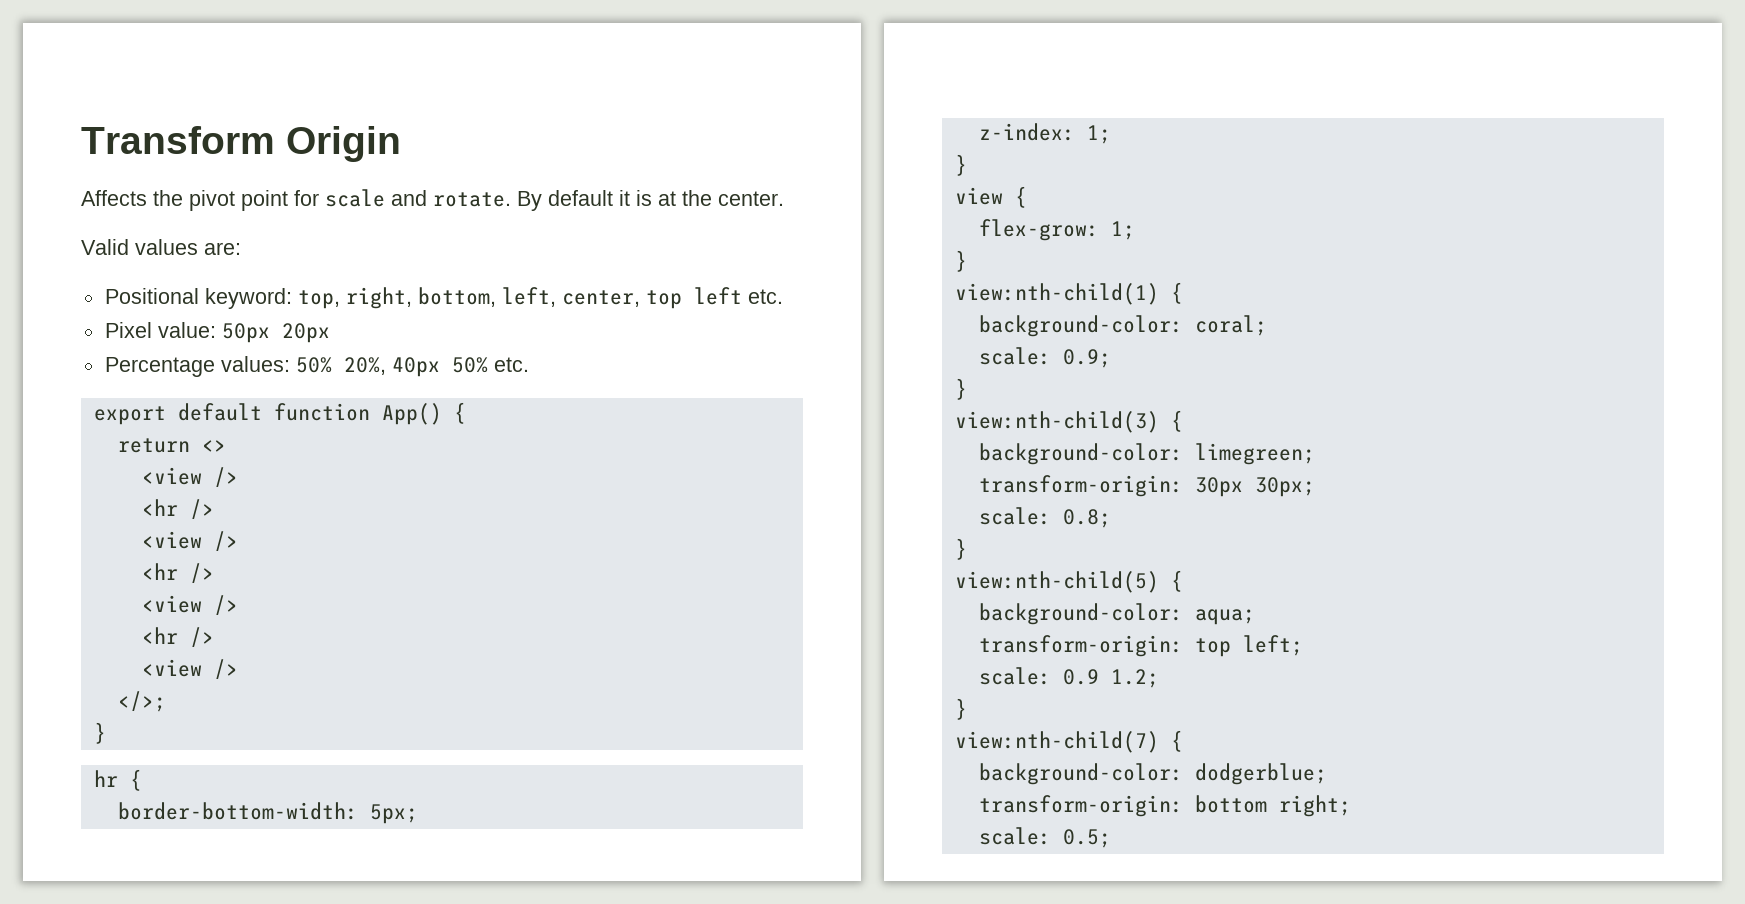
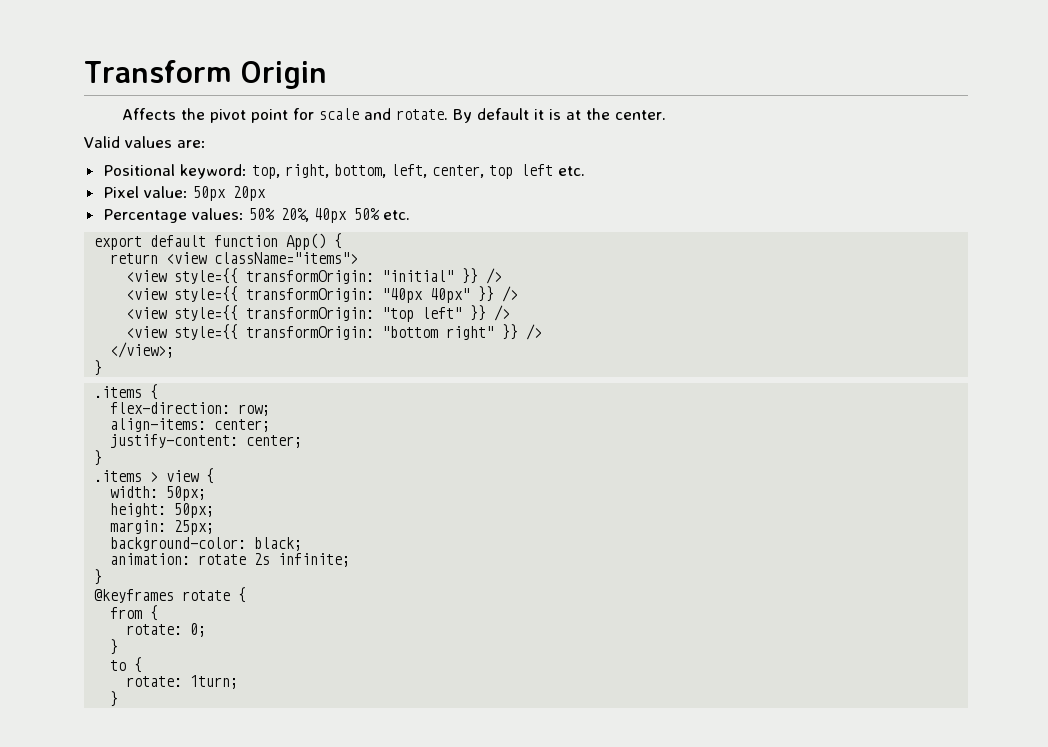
[201,440,226,452] [141,467,238,487] [141,499,214,519] [141,531,238,551] [141,563,214,583] [141,595,238,615] [141,627,214,647] [141,659,238,679] [117,691,166,712] [93,722,106,744] [93,769,142,791] [117,802,418,824] [978,123,1111,144] [954,154,967,176] <> // <view /> // <hr /> // <view /> // <hr /> // <view /> // <hr /> // <view /> // </>; // } // hr { // border-bottom-width: 5px; // z-index: 1; // } // -> [166,252,359,264] [126,268,503,284] [126,286,519,303] [126,305,511,322] [126,324,543,340] [110,342,175,358] [94,360,103,376] [94,384,159,400] [110,402,271,416] [110,418,271,432] [110,434,303,448] [94,450,103,466] [94,470,159,482] <view className="items"> // <view style={{ transformOrigin: "initial" }} /> // <view style={{ transformOrigin: "40px 40px" }} /> // <view style={{ transformOrigin: "top left" }} /> // <view style={{ transformOrigin: "bottom right" }} /> // </view>; // } // .items { // flex-direction: row; // align-items: center; // justify-content: center; // } // .items >
[978,219,1135,241] [954,250,967,272] [954,282,1183,305] [978,315,1267,337] [978,347,1111,368] [954,378,967,400] [954,410,1183,433] [978,443,1315,465] [978,475,1315,497] [978,507,1111,528] [954,538,967,560] [954,570,1183,593] [978,603,1255,625] [978,635,1303,657] [978,667,1159,688] [954,698,967,720] [954,730,1183,753] [978,763,1327,785] [978,795,1351,817] [978,827,1111,848] flex-grow: 1; // } // view:nth-child(1) { // background-color: coral; // scale: 0.9; // } // view:nth-child(3) { // background-color: limegreen; // transform-origin: 30px 30px; // scale: 0.8; // } // view:nth-child(5) { // background-color: aqua; // transform-origin: top left; // scale: 0.9 1.2; // } // view:nth-child(7) { // background-color: dodgerblue; // transform-origin: bottom right; // scale: 0.5; -> [110,486,207,501] [110,503,215,518] [110,520,215,535] [110,537,303,551] [110,553,351,567] [94,569,103,585] [94,587,247,603] [110,605,159,621] [126,623,207,637] [110,639,119,655] [110,657,143,673] [126,675,239,689] [110,691,119,707] width: 50px; // height: 50px; // margin: 25px; // background-color: black; // animation: rotate 2s infinite; // } // @keyframes rotate { // from { // rotate: 0; // } // to { // rotate: 1turn; // }

